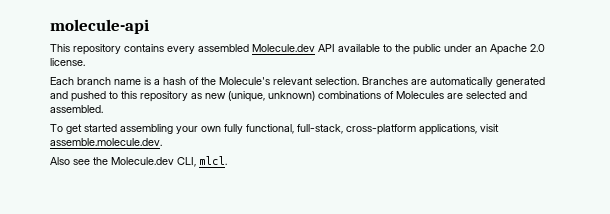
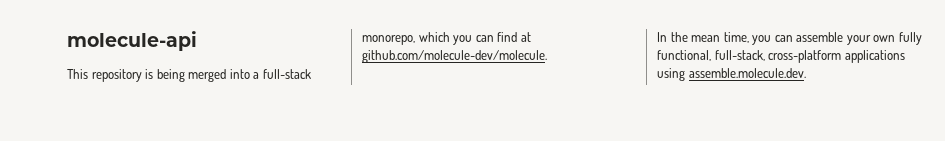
[124,44,545,55] [50,58,85,66] [50,77,545,87] [50,91,527,102] [50,105,103,113] [50,124,173,134] contains every assembled Molecule.dev API available to the public under an Apache 2.0 license. // Each branch name is a hash of the Molecule's relevant selection. Branches are automatically generated and pushed to this repository as new (unique, unknown) combinations of Molecules are selected and assembled. // To get started assembling -> [145,69,311,82] [362,32,531,45] [362,50,547,63] [657,32,844,45] is being merged into a full-stack monorepo, which you can find at github.com/molecule-dev/molecule. // In the mean time, you can assemble
[419,124,499,135] applications, visit -> [844,50,905,63] [657,68,685,81] applications using
[50,156,227,167] // Also see the Molecule.dev CLI, mlcl. -> (806, 73) none

